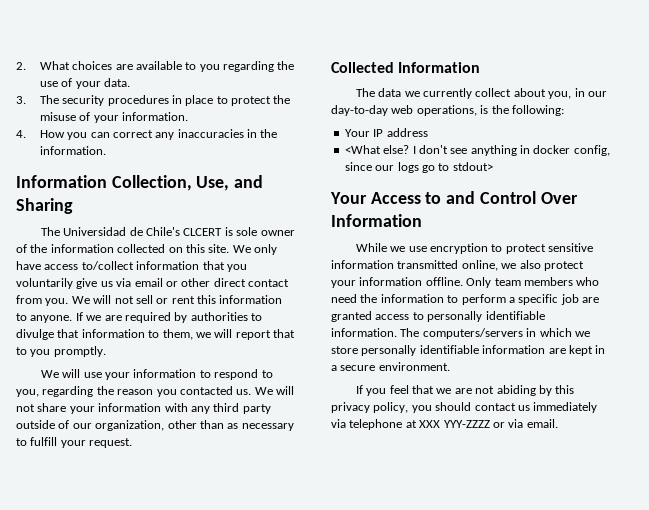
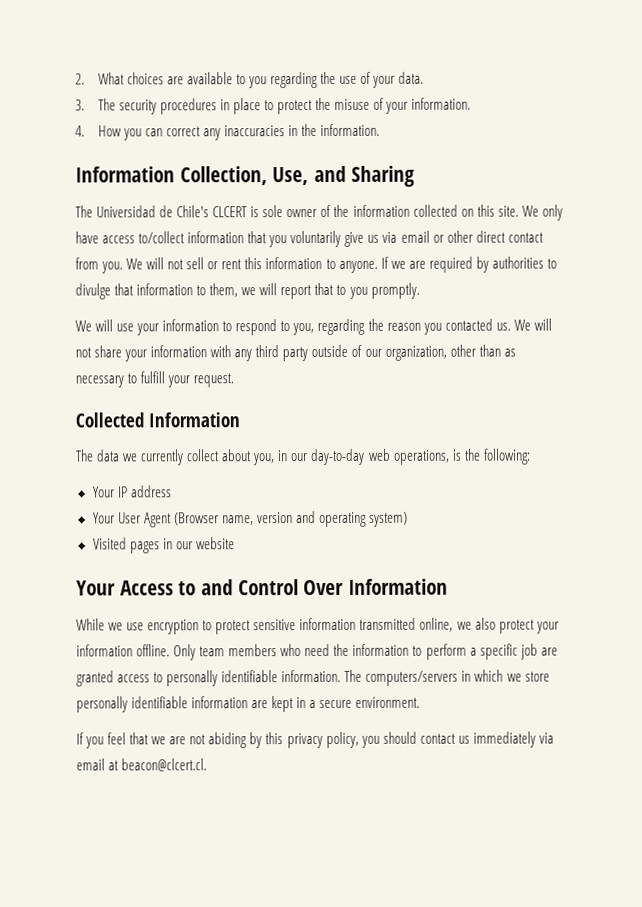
[344,145,610,156] [344,162,493,173] <What else? I don't see anything in docker config, since our logs go to stdout> -> [92,511,408,528] [92,537,235,554] Your User Agent (Browser name, version and operating system) // Visited pages in our website
[349,419,558,430] telephone at XXX YYY-ZZZZ or via email. -> [76,758,208,772] email at beacon@clcert.cl.

